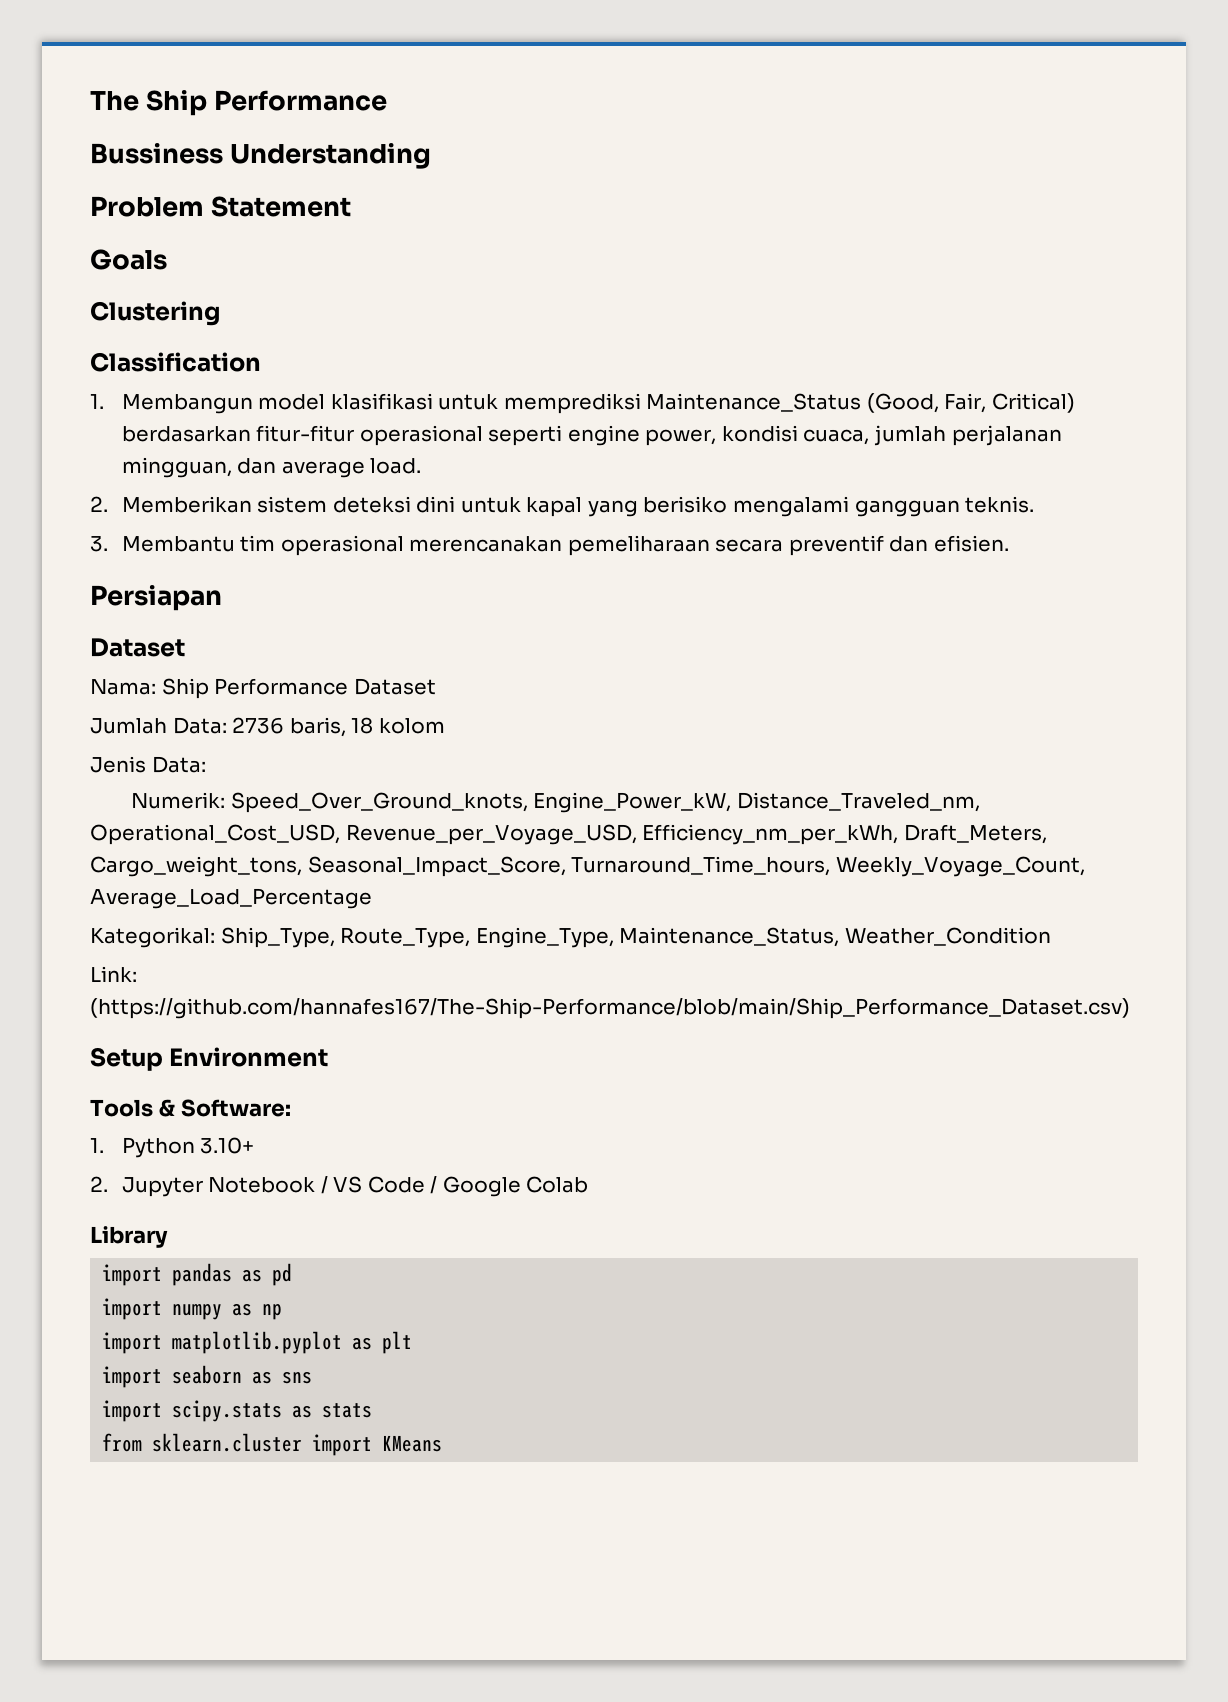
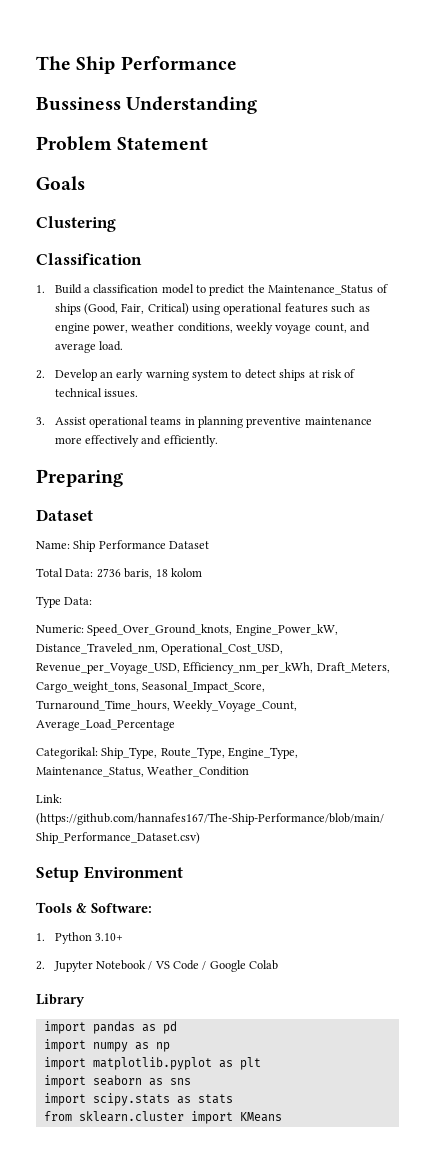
[121,393,1075,414] [121,425,1062,446] [121,457,422,478] [90,496,1035,517] [90,535,1009,556] [90,585,222,611] [90,638,185,657] [90,679,156,695] Membangun model klasifikasi untuk memprediksi Maintenance_Status (Good, Fair, Critical) berdasarkan fitur-fitur operasional seperti engine power, kondisi cuaca, jumlah perjalanan mingguan, dan average load. // 2. Memberikan sistem deteksi dini untuk kapal yang berisiko mengalami gangguan teknis. // 3. Membantu tim operasional merencanakan pemeliharaan secara preventif dan efisien. // Persiapan // Dataset // Nama: -> [54,284,388,296] [54,303,370,315] [54,322,371,334] [54,341,123,353] [36,369,356,381] [54,388,138,398] [36,416,372,428] [54,435,218,447] [36,469,123,487] [36,509,93,521] [36,541,70,549] Build a classification model to predict the Maintenance_Status of ships (Good, Fair, Critical) using operational features such as engine power, weather conditions, weekly voyage count, and average load. // 2. Develop an early warning system to detect ships at risk of technical issues. // 3. Assist operational teams in planning preventive maintenance more effectively and efficiently. // Preparing // Dataset // Name:
[90,718,167,734] Jumlah -> [36,568,63,577] Total
[90,756,146,773] Jenis -> [36,596,61,608] Type
[131,792,226,809] Numerik: -> [36,625,84,634] Numeric:
[90,927,215,948] Kategorikal: -> [36,747,98,759] Categorikal:

